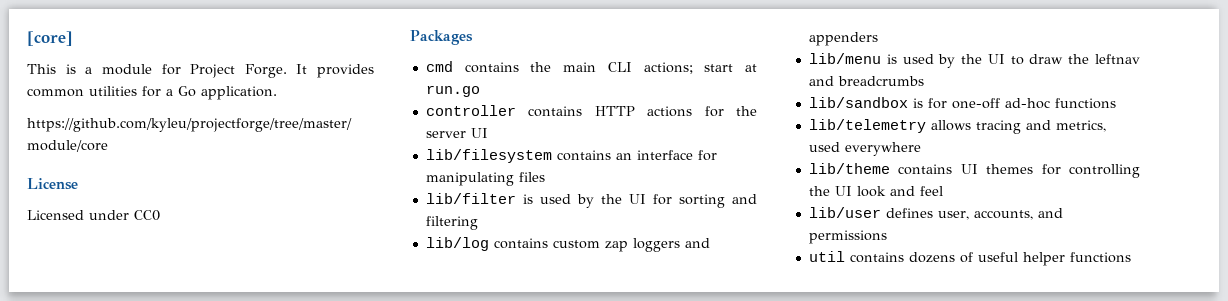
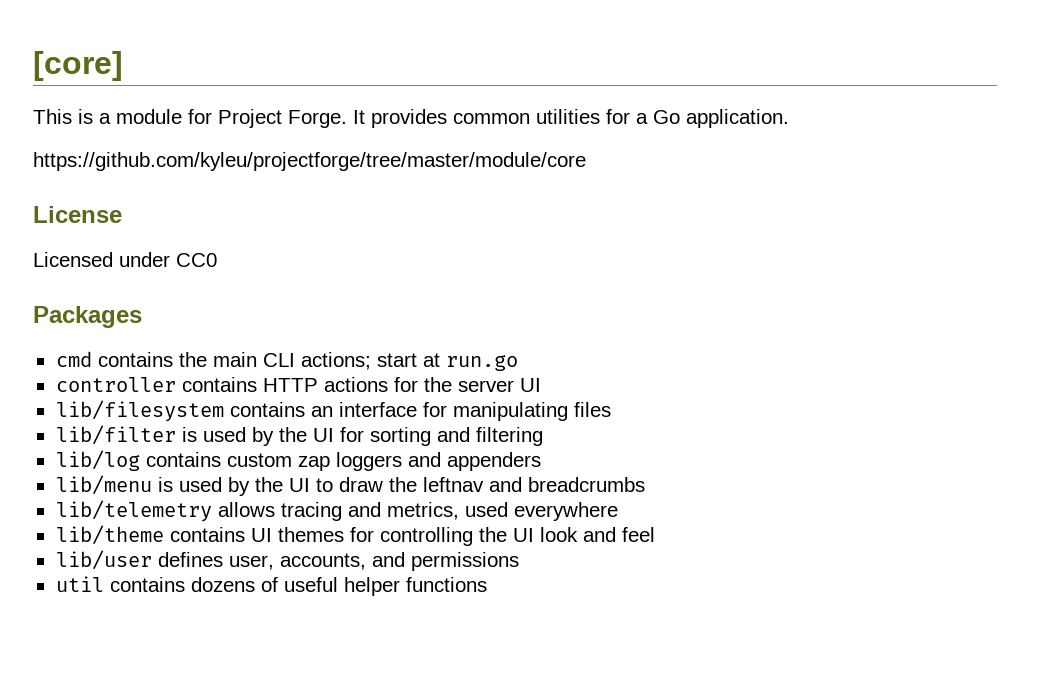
[808,97,1116,109] // lib/sandbox is for one-off ad-hoc functions -> (645, 484) none

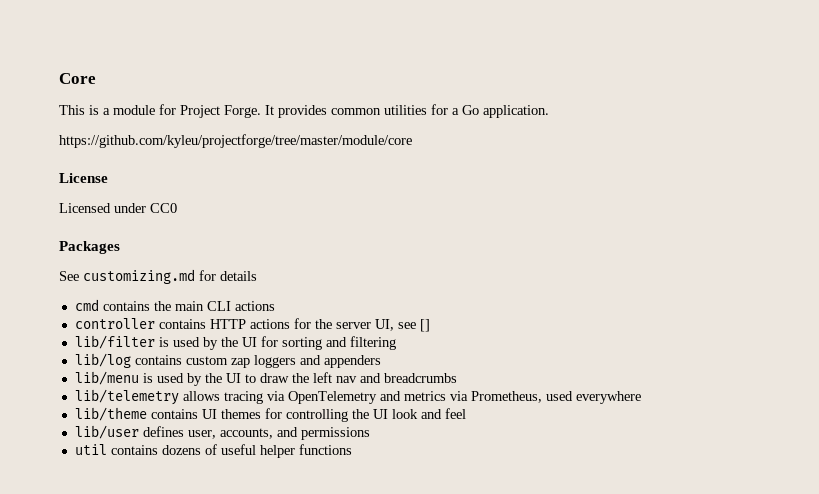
[33,51,123,81] [core] -> [59,73,96,84] Core
(142, 317) none -> [59,269,257,284] // See customizing.md for details
[300,352,518,371] actions; start at run.go -> [234,301,275,311] actions
[519,378,541,392] [55,400,611,422] UI // lib/filesystem contains an interface for manipulating files -> [374,319,430,332] UI, see []
[422,477,484,492] leftnav -> [312,372,357,383] left nav
[347,502,459,520] and metrics, -> [266,391,542,404] via OpenTelemetry and metrics via Prometheus,

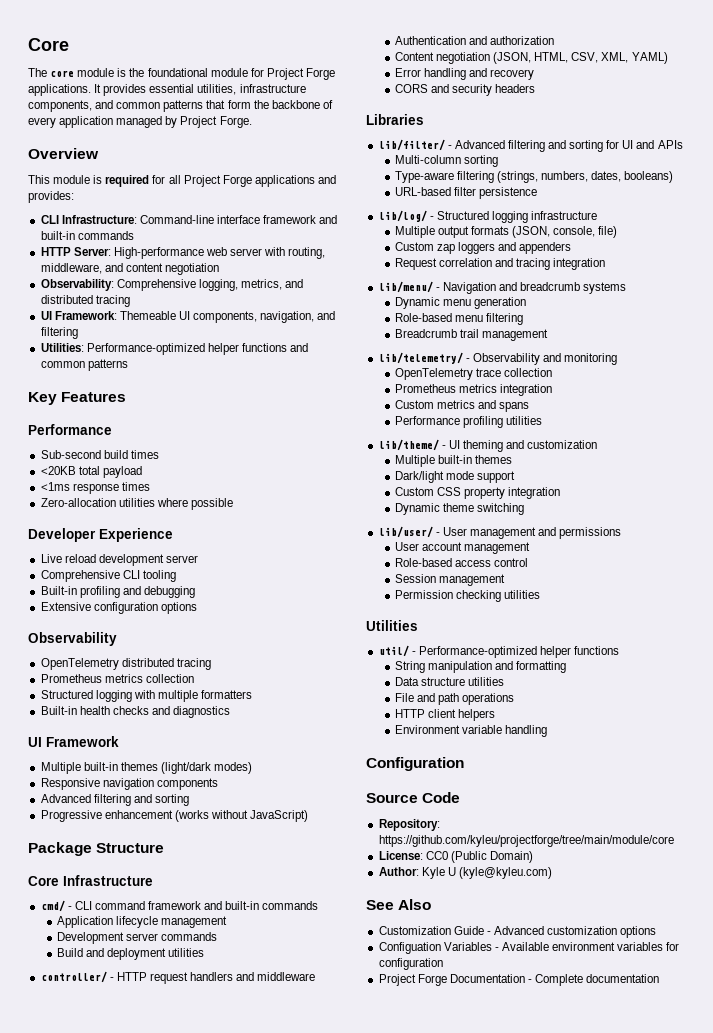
[59,104,549,118] [59,134,412,148] [59,173,108,183] [59,203,177,213] [59,241,120,254] [59,269,257,284] [74,299,275,311] [74,318,430,332] [74,335,396,350] [74,353,381,368] [74,371,457,386] [74,389,641,405] [74,407,466,422] [74,425,370,440] [74,444,352,458] This is a module for Project Forge. It provides common utilities for a Go application. // https://github.com/kyleu/projectforge/tree/master/module/core // License // Licensed under CC0 // Packages // See customizing.md for details // cmd contains the main CLI actions // controller contains HTTP actions for the server UI, see [] // lib/filter is used by the UI for sorting and filtering // lib/log contains custom zap loggers and appenders // lib/menu is used by the UI to draw the left nav and breadcrumbs // lib/telemetry allows tracing via OpenTelemetry and metrics via Prometheus, used everywhere // lib/theme contains UI themes for controlling the UI look and feel // lib/user defines user, accounts, and permissions // util contains dozens of useful helper functions -> [28,68,335,80] [28,84,306,96] [28,100,333,112] [28,116,252,128] [28,148,99,159] [28,175,336,187] [28,191,74,203] [40,215,338,224] [40,231,134,240] [40,247,326,259] [40,263,219,275] [40,279,304,291] [40,295,130,307] [40,311,336,323] [40,327,78,339] [40,343,309,355] [40,359,128,371] [28,392,127,405] [28,424,112,435] [40,450,159,459] [40,466,142,478] [40,482,150,494] [40,498,233,510] [28,528,173,542] [40,554,198,566] [40,570,176,582] [40,586,195,598] [40,602,197,614] [28,632,117,646] [40,658,211,670] [40,674,194,683] [40,690,253,702] [40,706,231,718] [28,736,119,747] [40,762,253,774] [40,778,218,790] [40,794,189,806] [40,810,309,822] [28,842,165,856] [28,875,153,886] [40,900,319,912] [56,916,228,928] [56,932,218,944] [56,948,205,960] [40,971,316,984] [394,36,555,45] [394,52,668,64] [394,68,535,80] [394,84,536,96] [366,114,424,125] [378,139,683,152] [394,155,499,167] [394,171,674,183] [394,187,538,199] [378,210,598,223] [394,226,618,238] [394,242,572,254] [394,258,606,270] [378,281,627,294] [394,297,527,309] [394,313,524,325] [394,329,549,341] [378,352,618,365] [394,368,553,380] [394,384,553,396] [394,400,530,412] [394,416,543,428] [378,439,598,452] [394,455,513,467] [394,471,516,483] [394,487,561,499] [394,503,525,515] [378,526,622,539] [394,542,531,554] [394,558,529,567] [394,574,506,586] [394,590,541,602] [366,620,418,631] [378,645,620,658] [394,661,567,673] [394,677,505,686] [394,693,515,705] [394,709,496,721] [394,725,548,737] [366,757,464,771] [366,792,461,803] [378,819,440,831] [378,835,674,847] [378,851,533,863] [378,867,552,879] [366,899,432,910] [378,926,657,938] [378,942,680,954] [378,958,443,970] [378,974,660,986] The core module is the foundational module for Project Forge applications. It provides essential utilities, infrastructure components, and common patterns that form the backbone of every application managed by Project Forge. // Overview // This module is required for all Project Forge applications and provides: // CLI Infrastructure: Command-line interface framework and built-in commands // HTTP Server: High-performance web server with routing, middleware, and content negotiation // Observability: Comprehensive logging, metrics, and distributed tracing // UI Framework: Themeable UI components, navigation, and filtering // Utilities: Performance-optimized helper functions and common patterns // Key Features // Performance // Sub-second build times // <20KB total payload // <1ms response times // Zero-allocation utilities where possible // Developer Experience // Live reload development server // Comprehensive CLI tooling // Built-in profiling and debugging // Extensive configuration options // Observability // OpenTelemetry distributed tracing // Prometheus metrics collection // Structured logging with multiple formatters // Built-in health checks and diagnostics // UI Framework // Multiple built-in themes (light/dark modes) // Responsive navigation components // Advanced filtering and sorting // Progressive enhancement (works without JavaScript) // Package Structure // Core Infrastructure // cmd/ - CLI command framework and built-in commands // Application lifecycle management // Development server commands // Build and deployment utilities // controller/ - HTTP request handlers and middleware // Authentication and authorization // Content negotiation (JSON, HTML, CSV, XML, YAML) // Error handling and recovery // CORS and security headers // Libraries // lib/filter/ - Advanced filtering and sorting for UI and APIs // Multi-column sorting // Type-aware filtering (strings, numbers, dates, booleans) // URL-based filter persistence // lib/log/ - Structured logging infrastructure // Multiple output formats (JSON, console, file) // Custom zap loggers and appenders // Request correlation and tracing integration // lib/menu/ - Navigation and breadcrumb systems // Dynamic menu generation // Role-based menu filtering // Breadcrumb trail management // lib/telemetry/ - Observability and monitoring // OpenTelemetry trace collection // Prometheus metrics integration // Custom metrics and spans // Performance profiling utilities // lib/theme/ - UI theming and customization // Multiple built-in themes // Dark/light mode support // Custom CSS property integration // Dynamic theme switching // lib/user/ - User management and permissions // User account management // Role-based access control // Session management // Permission checking utilities // Utilities // util/ - Performance-optimized helper functions // String manipulation and formatting // Data structure utilities // File and path operations // HTTP client helpers // Environment variable handling // Configuration // Source Code // Repository: https://github.com/kyleu/projectforge/tree/main/module/core // License: CC0 (Public Domain) // Author: Kyle U (kyle@kyleu.com) // See Also // Customization Guide - Advanced customization options // Configuation Variables - Available environment variables for configuration // Project Forge Documentation - Complete documentation

